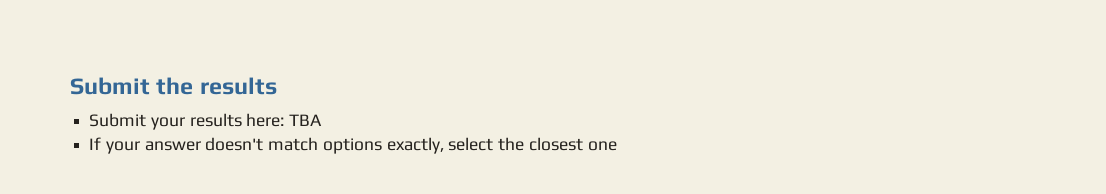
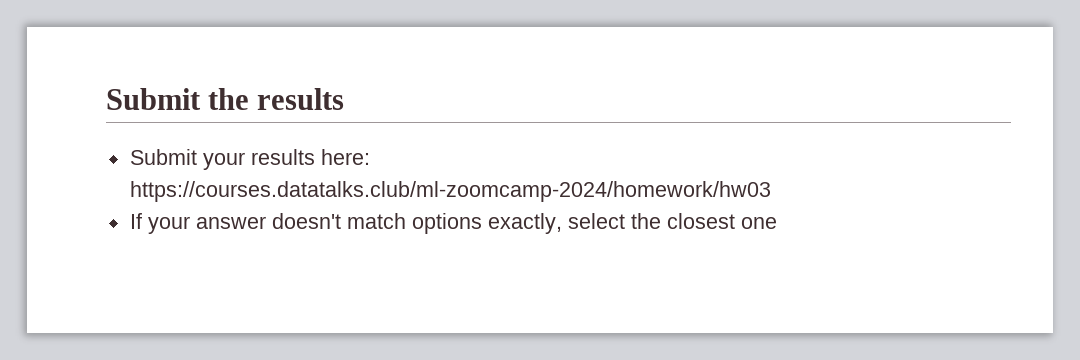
[289,114,323,126] TBA -> [129,181,771,202] https://courses.datatalks.club/ml-zoomcamp-2024/homework/hw03

